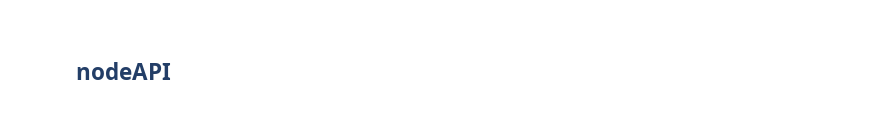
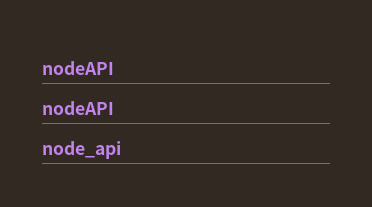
[76,62,171,80] nodeAPI -> [42,61,114,75] [42,101,114,115] [42,141,121,159] nodeAPI // nodeAPI // node_api

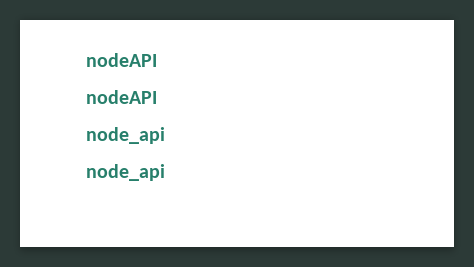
(121, 150) none -> [86,164,165,181] // node_api

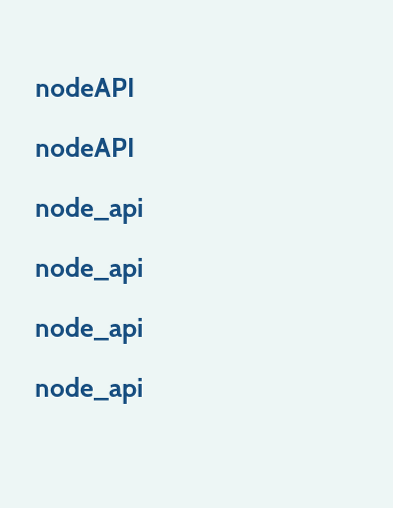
(165, 172) none -> [34,316,143,344] [34,376,143,404] // node_api // node_api

